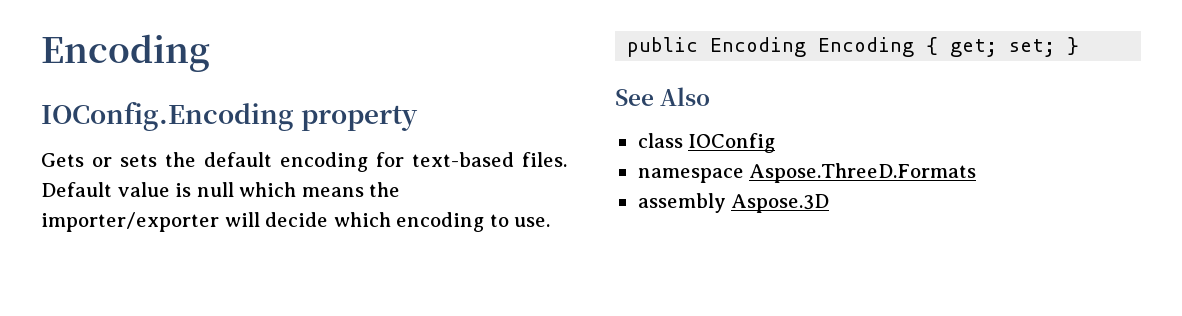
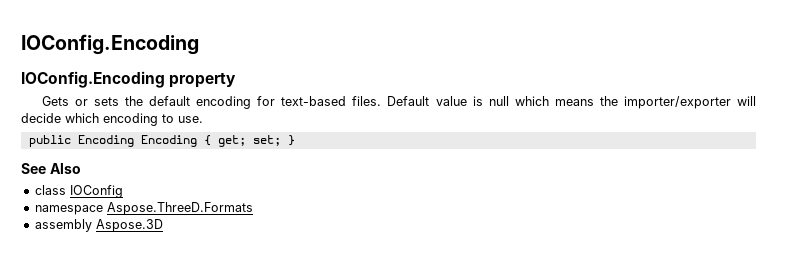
[41,34,210,72] Encoding -> [21,34,199,55] IOConfig.Encoding

